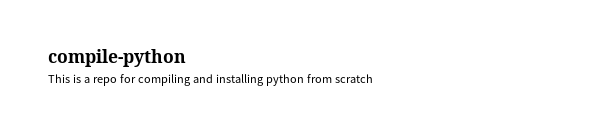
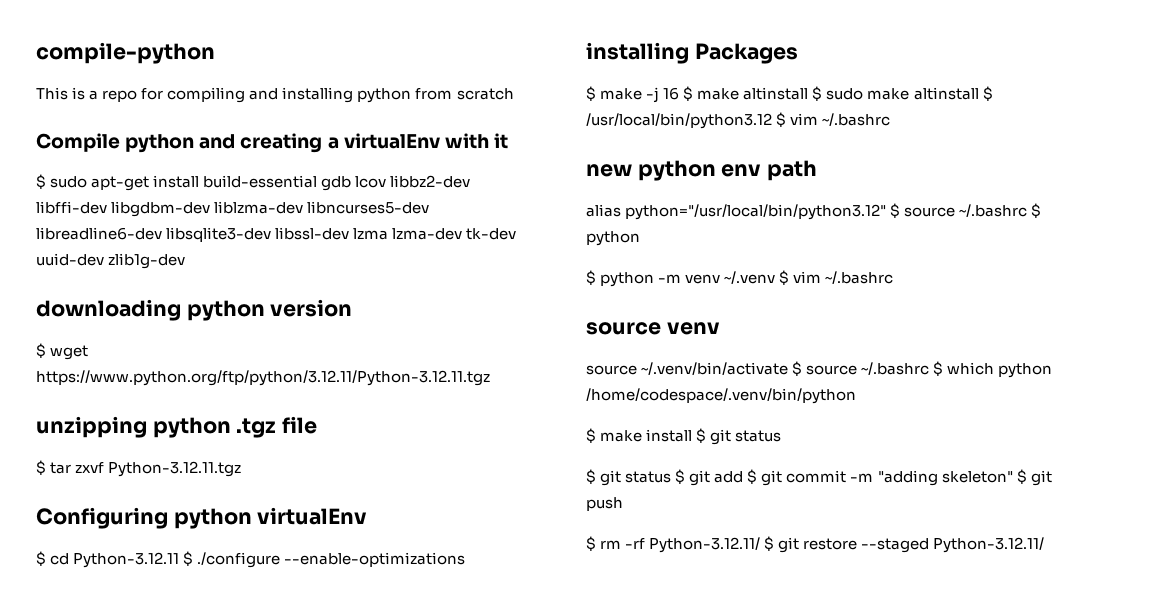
(373, 78) none -> [36,133,508,153] [36,174,471,191] [36,201,430,217] [36,227,517,242] [36,253,186,269] [36,299,353,321] [36,343,89,360] [36,370,490,386] [36,416,318,438] [36,460,242,477] [36,507,368,529] [36,551,466,568] [586,42,798,64] [586,86,993,103] [586,112,891,129] [586,160,818,181] [586,203,1042,220] [586,231,640,246] [586,270,894,287] [586,322,720,335] [586,361,1053,378] [586,388,856,404] [586,428,782,445] [586,469,1052,486] [586,497,623,511] [586,536,1045,553] // Compile python and creating a virtualEnv with it // $ sudo apt-get install build-essential gdb lcov libbz2-dev libffi-dev libgdbm-dev liblzma-dev libncurses5-dev libreadline6-dev libsqlite3-dev libssl-dev lzma lzma-dev tk-dev uuid-dev zlib1g-dev // downloading python version // $ wget https://www.python.org/ftp/python/3.12.11/Python-3.12.11.tgz // unzipping python .tgz file // $ tar zxvf Python-3.12.11.tgz // Configuring python virtualEnv // $ cd Python-3.12.11 $ ./configure --enable-optimizations // installing Packages // $ make -j 16 $ make altinstall $ sudo make altinstall $ /usr/local/bin/python3.12 $ vim ~/.bashrc // new python env path // alias python="/usr/local/bin/python3.12" $ source ~/.bashrc $ python // $ python -m venv ~/.venv $ vim ~/.bashrc // source venv // source ~/.venv/bin/activate $ source ~/.bashrc $ which python /home/codespace/.venv/bin/python // $ make install $ git status // $ git status $ git add $ git commit -m "adding skeleton" $ git push // $ rm -rf Python-3.12.11/ $ git restore --staged Python-3.12.11/

